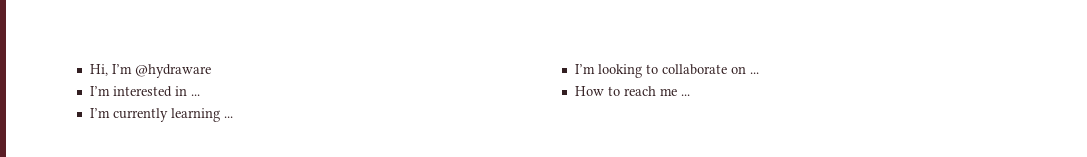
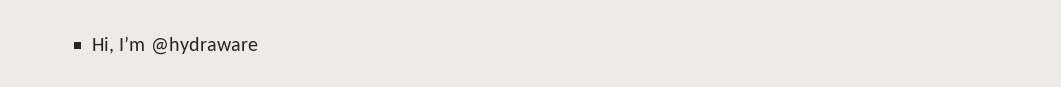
[89,86,200,97] [89,108,233,122] [574,64,759,78] [574,86,690,96] // I’m interested in ... // I’m currently learning ... // I’m looking to collaborate on ... // How to reach me ... -> (258, 46) none

